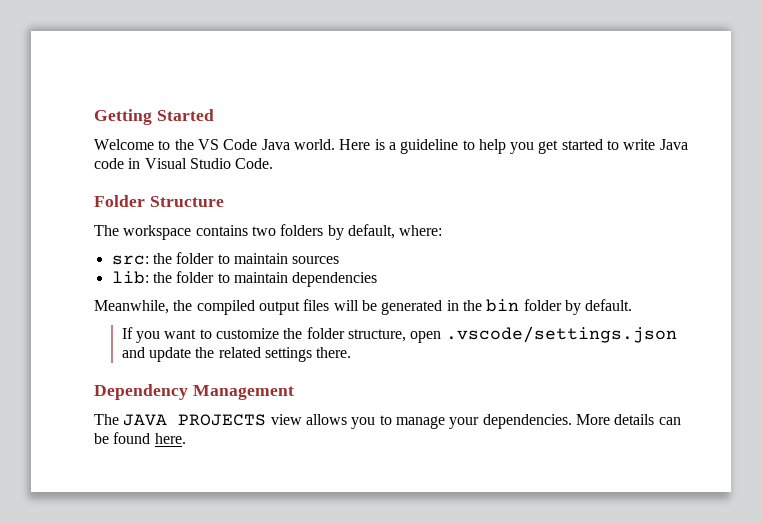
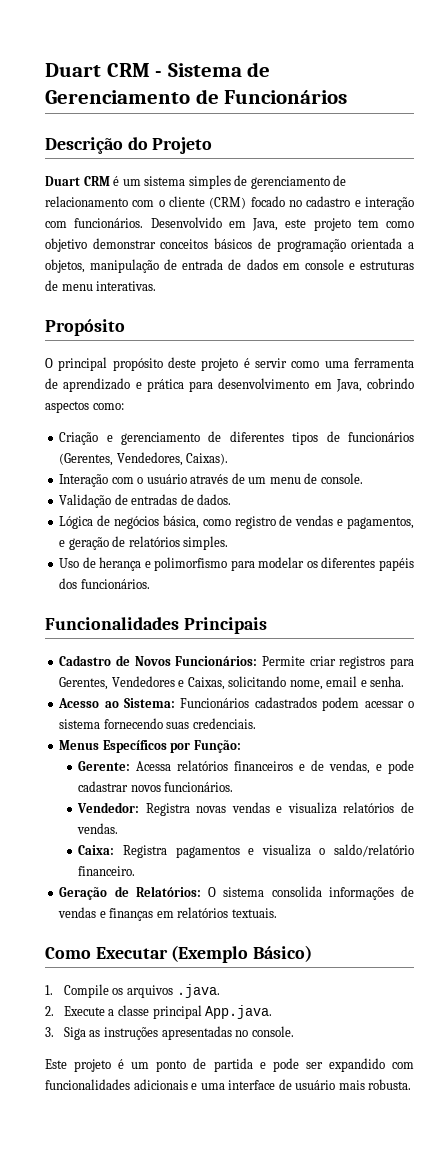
[94,109,214,125] [94,139,688,154] [94,158,274,169] [94,195,224,207] [94,224,443,240] [111,252,340,265] [111,271,378,287] [94,299,633,315] [121,326,677,343] [121,347,352,362] [94,384,294,400] [94,414,681,429] [94,432,186,444] Getting Started // Welcome to the VS Code Java world. Here is a guideline to help you get started to write Java code in Visual Studio Code. // Folder Structure // The workspace contains two folders by default, where: // src: the folder to maintain sources // lib: the folder to maintain dependencies // Meanwhile, the compiled output files will be generated in the bin folder by default. // If you want to customize the folder structure, open .vscode/settings.json and update the related settings there. // Dependency Management // The JAVA PROJECTS view allows you to manage your dependencies. More details can be found here. -> [45,62,271,77] [45,89,348,104] [45,137,213,154] [45,175,347,189] [45,196,414,210] [45,217,414,231] [45,238,415,252] [45,259,414,273] [45,280,157,291] [45,319,125,336] [45,357,414,371] [45,378,414,392] [45,401,124,413] [59,431,415,445] [59,452,229,466] [59,473,363,487] [59,494,232,508] [59,515,414,529] [59,536,229,550] [59,557,415,571] [59,578,150,589] [45,617,267,634] [59,655,414,669] [59,676,405,690] [58,697,414,711] [59,718,256,729] [59,740,241,753] [78,760,415,774] [78,781,234,792] [77,802,414,816] [77,823,119,834] [78,844,414,858] [78,866,136,876] [59,886,414,900] [58,907,277,921] [45,945,313,963] [45,984,220,998] [45,1005,273,1019] [45,1026,294,1040] [45,1058,414,1072] [45,1079,412,1090] Duart CRM - Sistema de Gerenciamento de Funcionários // Descrição do Projeto // Duart CRM é um sistema simples de gerenciamento de relacionamento com o cliente (CRM) focado no cadastro e interação com funcionários. Desenvolvido em Java, este projeto tem como objetivo demonstrar conceitos básicos de programação orientada a objetos, manipulação de entrada de dados em console e estruturas de menu interativas. // Propósito // O principal propósito deste projeto é servir como uma ferramenta de aprendizado e prática para desenvolvimento em Java, cobrindo aspectos como: // Criação e gerenciamento de diferentes tipos de funcionários (Gerentes, Vendedores, Caixas). // Interação com o usuário através de um menu de console. // Validação de entradas de dados. // Lógica de negócios básica, como registro de vendas e pagamentos, e geração de relatórios simples. // Uso de herança e polimorfismo para modelar os diferentes papéis dos funcionários. // Funcionalidades Principais // Cadastro de Novos Funcionários: Permite criar registros para Gerentes, Vendedores e Caixas, solicitando nome, email e senha. // Acesso ao Sistema: Funcionários cadastrados podem acessar o sistema fornecendo suas credenciais. // Menus Específicos por Função: // Gerente: Acessa relatórios financeiros e de vendas, e pode cadastrar novos funcionários. // Vendedor: Registra novas vendas e visualiza relatórios de vendas. // Caixa: Registra pagamentos e visualiza o saldo/relatório financeiro. // Geração de Relatórios: O sistema consolida informações de vendas e finanças em relatórios textuais. // Como Executar (Exemplo Básico) // 1. Compile os arquivos .java. // 2. Execute a classe principal App.java. // 3. Siga as instruções apresentadas no console. // Este projeto é um ponto de partida e pode ser expandido com funcionalidades adicionais e uma interface de usuário mais robusta.

